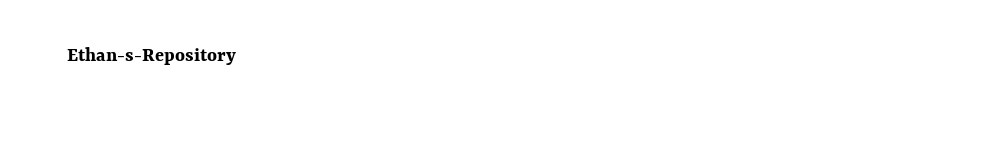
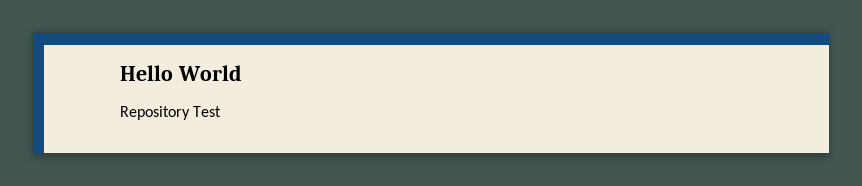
[67,47,236,65] Ethan-s-Repository -> [120,65,242,81] [120,106,222,120] Hello World // Repository Test

